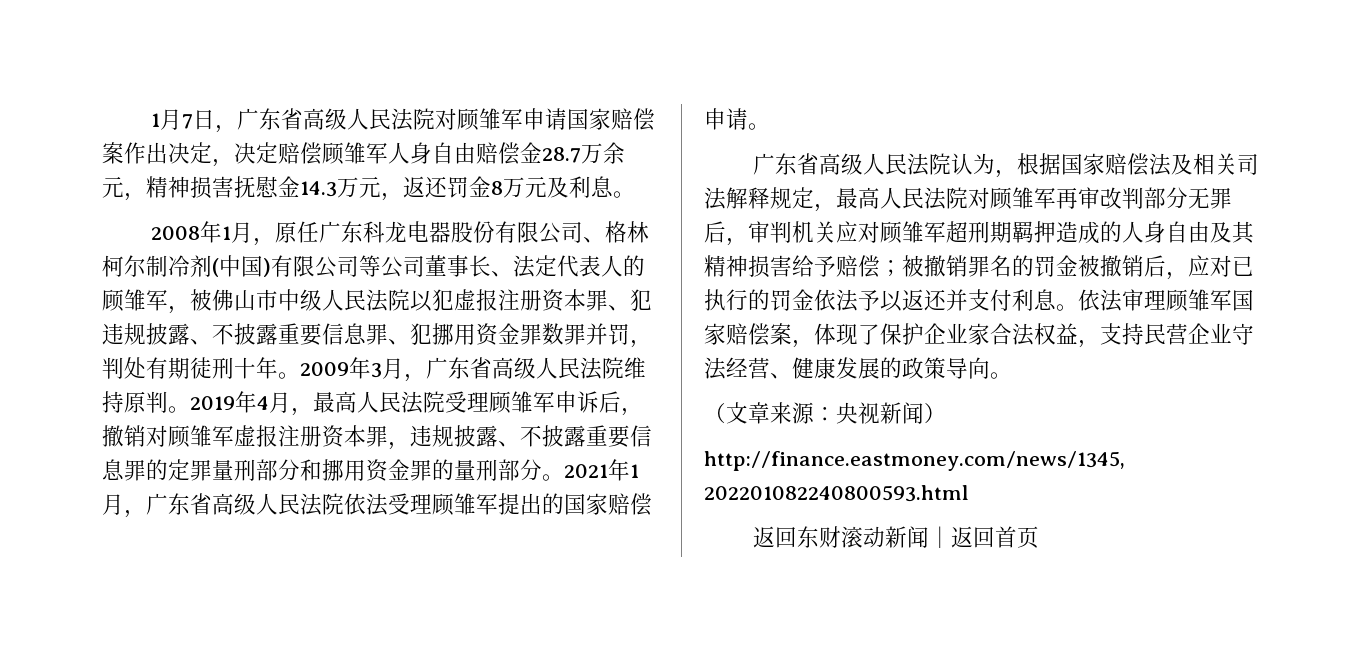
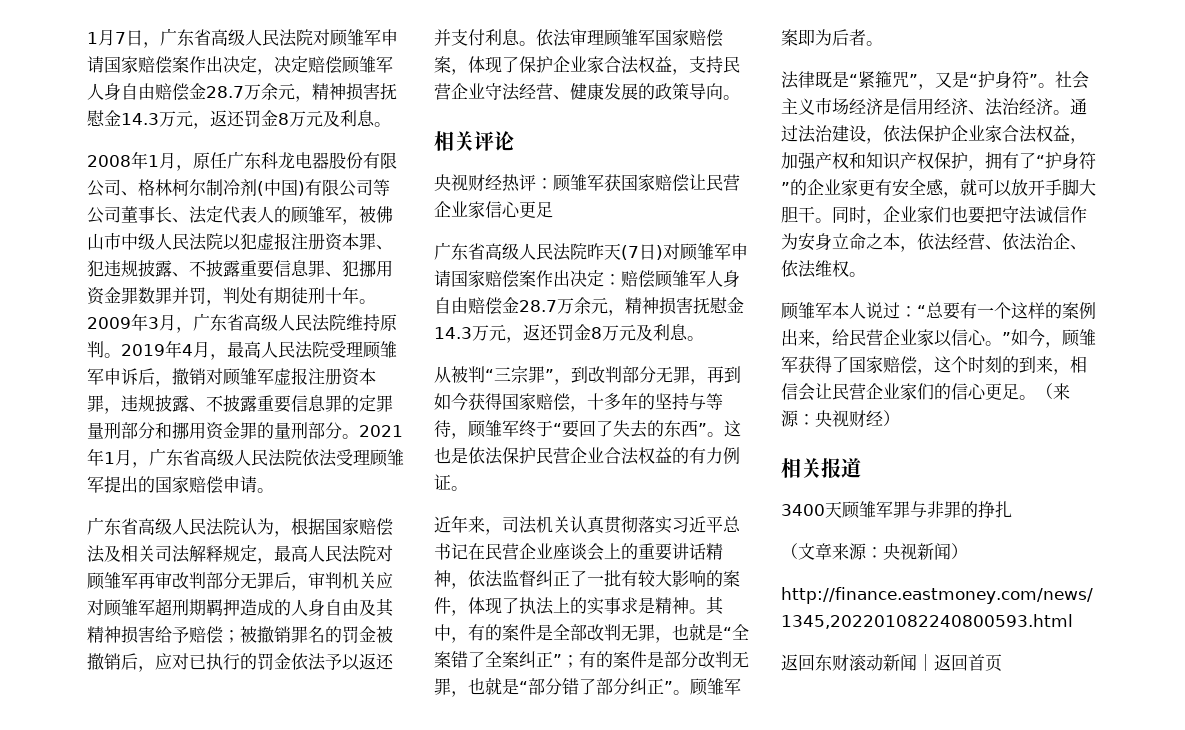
(1012, 375) none -> [434,131,514,151] [434,174,740,192] [434,201,553,219] [434,242,748,261] [434,270,740,288] [434,297,744,316] [434,324,704,343] [434,366,741,385] [434,392,723,412] [434,420,741,439] [434,447,740,465] [434,474,468,491] [434,515,741,535] [434,543,723,561] [434,570,740,589] [434,596,724,616] [434,623,749,643] [434,651,749,668] [434,677,741,697] [781,29,883,46] [781,71,1089,90] [781,98,1087,116] [781,125,1087,144] [781,152,1096,171] [781,178,1096,198] [781,206,1087,225] [781,233,1087,252] [781,260,866,278] [781,302,1096,320] [781,328,1096,348] [781,356,1087,375] [781,383,1070,401] [781,410,900,427] [781,458,861,478] [781,501,1012,519] // 相关评论 // 央视财经热评：顾雏军获国家赔偿让民营企业家信心更足 // 广东省高级人民法院昨天(7日)对顾雏军申请国家赔偿案作出决定：赔偿顾雏军人身自由赔偿金28.7万余元，精神损害抚慰金14.3万元，返还罚金8万元及利息。 // 从被判“三宗罪”，到改判部分无罪，再到如今获得国家赔偿，十多年的坚持与等待，顾雏军终于“要回了失去的东西”。这也是依法保护民营企业合法权益的有力例证。 // 近年来，司法机关认真贯彻落实习近平总书记在民营企业座谈会上的重要讲话精神，依法监督纠正了一批有较大影响的案件，体现了执法上的实事求是精神。其中，有的案件是全部改判无罪，也就是“全案错了全案纠正”；有的案件是部分改判无罪，也就是“部分错了部分纠正”。顾雏军案即为后者。 // 法律既是“紧箍咒”，又是“护身符”。社会主义市场经济是信用经济、法治经济。通过法治建设，依法保护企业家合法权益，加强产权和知识产权保护，拥有了“护身符”的企业家更有安全感，就可以放开手脚大胆干。同时，企业家们也要把守法诚信作为安身立命之本，依法经营、依法治企、依法维权。 // 顾雏军本人说过：“总要有一个这样的案例出来，给民营企业家以信心。”如今，顾雏军获得了国家赔偿，这个时刻的到来，相信会让民营企业家们的信心更足。（来源：央视财经） // 相关报道 // 3400天顾雏军罪与非罪的挣扎

